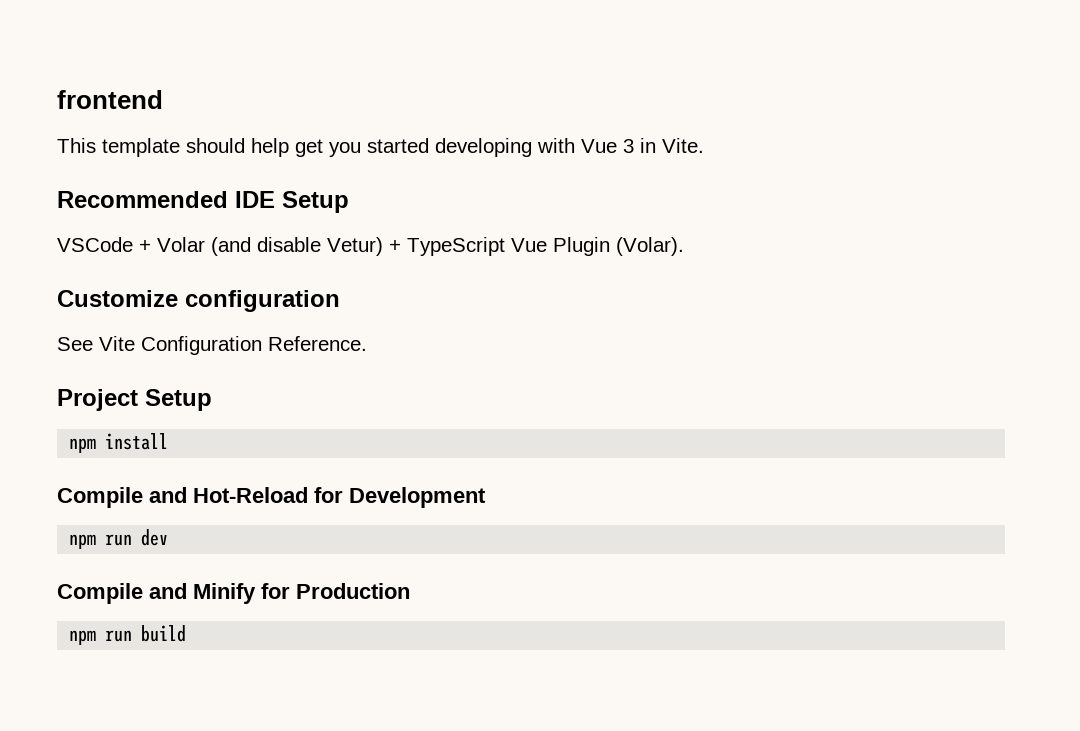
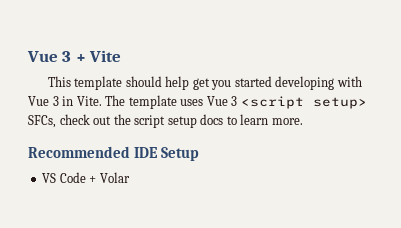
[57,90,163,109] frontend -> [27,50,122,62] Vue 3 + Vite
[57,191,349,213] [57,237,684,256] [57,290,340,312] [57,336,367,355] [57,389,212,411] [69,433,169,453] [57,487,486,508] [69,529,169,549] [57,583,410,604] [69,625,187,645] // Recommended IDE Setup // VSCode + Volar (and disable Vetur) + TypeScript Vue Plugin (Volar). // Customize configuration // See Vite Configuration Reference. // Project Setup // npm install // Compile and Hot-Reload for Development // npm run dev // Compile and Minify for Production // npm run build -> [105,95,367,109] [28,114,303,128] [28,146,200,161] [42,172,130,183] The template uses Vue 3 <script setup> SFCs, check out the script setup docs to learn more. // Recommended IDE Setup // VS Code + Volar

